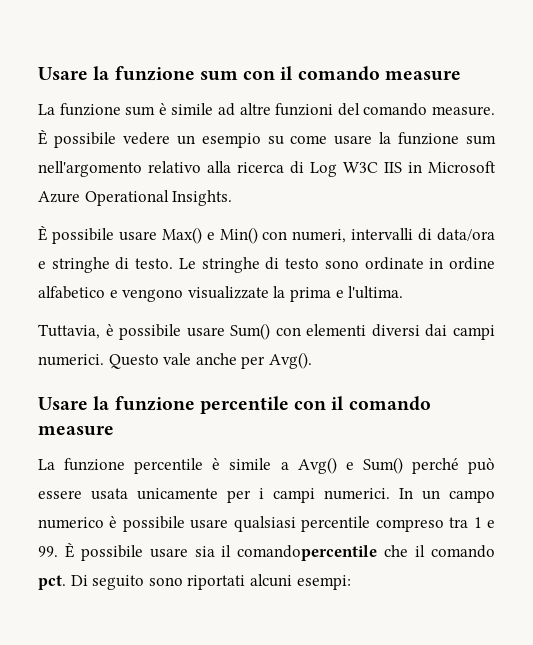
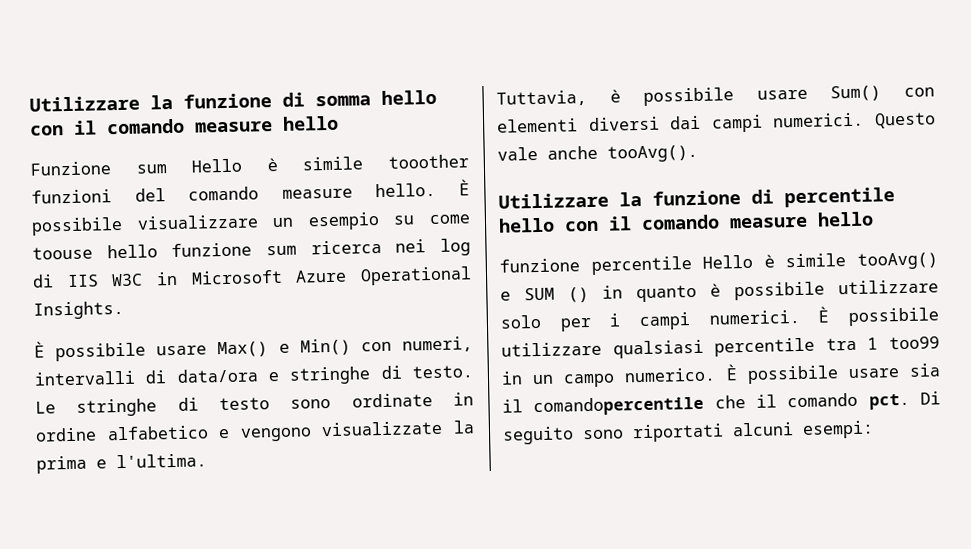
[38,66,461,81] [38,103,271,116] Usare la funzione sum con il comando measure // La funzione sum è simile ad altre -> [29,89,437,112] [30,115,339,136] [30,154,469,176] Utilizzare la funzione di somma hello con il comando measure hello // Funzione sum Hello è simile tooother
[432,106,495,116] [38,129,170,148] measure. È possibile vedere -> [281,179,470,199] [31,214,259,236] measure hello. È possibile visualizzare
[334,132,496,145] [38,161,402,177] usare la funzione sum nell'argomento relativo alla ricerca di Log W3C IIS -> [32,238,472,260] [32,273,144,288] toouse hello funzione sum ricerca nei log di IIS W3C
[241,352,312,369] [38,396,431,414] [38,425,114,436] [38,457,496,474] [38,488,495,503] [38,516,496,532] [38,546,58,557] per Avg(). // Usare la funzione percentile con il comando measure // La funzione percentile è simile a Avg() e Sum() perché può essere usata unicamente per i campi numerici. In un campo numerico è possibile usare qualsiasi percentile compreso tra 1 e 99. -> [607,144,698,163] [498,187,895,209] [498,211,874,233] [499,252,938,275] [500,279,939,303] [500,306,940,332] [501,336,940,359] [501,367,717,388] tooAvg(). // Utilizzare la funzione di percentile hello con il comando measure hello // funzione percentile Hello è simile tooAvg() e SUM () in quanto è possibile utilizzare solo per i campi numerici. È possibile utilizzare qualsiasi percentile tra 1 too99 in un campo numerico.

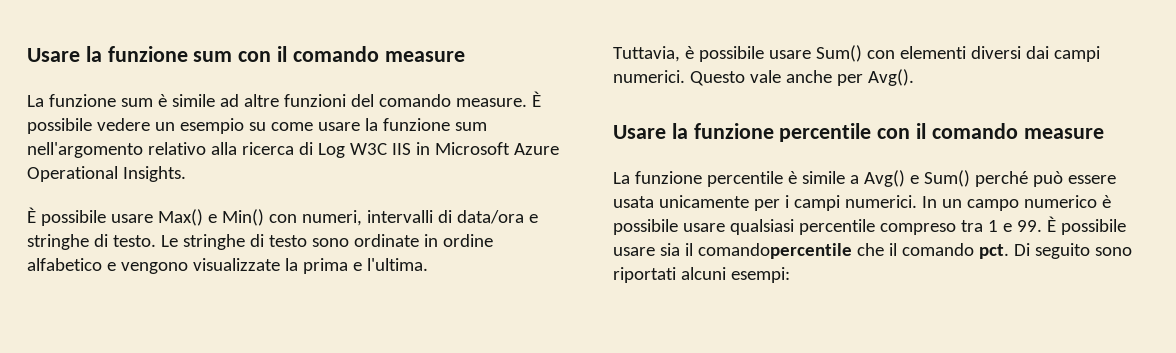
[29,89,437,112] [30,115,339,136] [30,154,469,176] Utilizzare la funzione di somma hello con il comando measure hello // Funzione sum Hello è simile tooother -> [27,46,465,62] [27,94,279,107] Usare la funzione sum con il comando measure // La funzione sum è simile ad altre
[281,179,470,199] [31,214,259,236] measure hello. È possibile visualizzare -> [455,91,541,107] [27,118,150,134] measure. È possibile vedere
[32,238,472,260] [32,273,144,288] toouse hello funzione sum ricerca nei log di IIS W3C -> [317,118,487,131] [27,142,411,158] usare la funzione sum nell'argomento relativo alla ricerca di Log W3C IIS
[607,144,698,163] [498,187,895,209] [498,211,874,233] [499,252,938,275] [500,279,939,303] [500,306,940,332] [501,341,602,357] tooAvg(). // Utilizzare la funzione di percentile hello con il comando measure hello // funzione percentile Hello è simile tooAvg() e SUM () in quanto è possibile utilizzare solo per i campi numerici. È possibile utilizzare -> [836,69,914,86] [613,123,1104,142] [613,170,1116,187] [613,195,1111,211] [613,219,725,235] per Avg(). // Usare la funzione percentile con il comando measure // La funzione percentile è simile a Avg() e Sum() perché può essere usata unicamente per i campi numerici. In un campo numerico è possibile usare
(816, 347) none -> [879,223,956,235] compreso
[889,336,940,350] [501,367,717,388] too99 in un campo numerico. -> [1002,220,1042,232] e 99.

